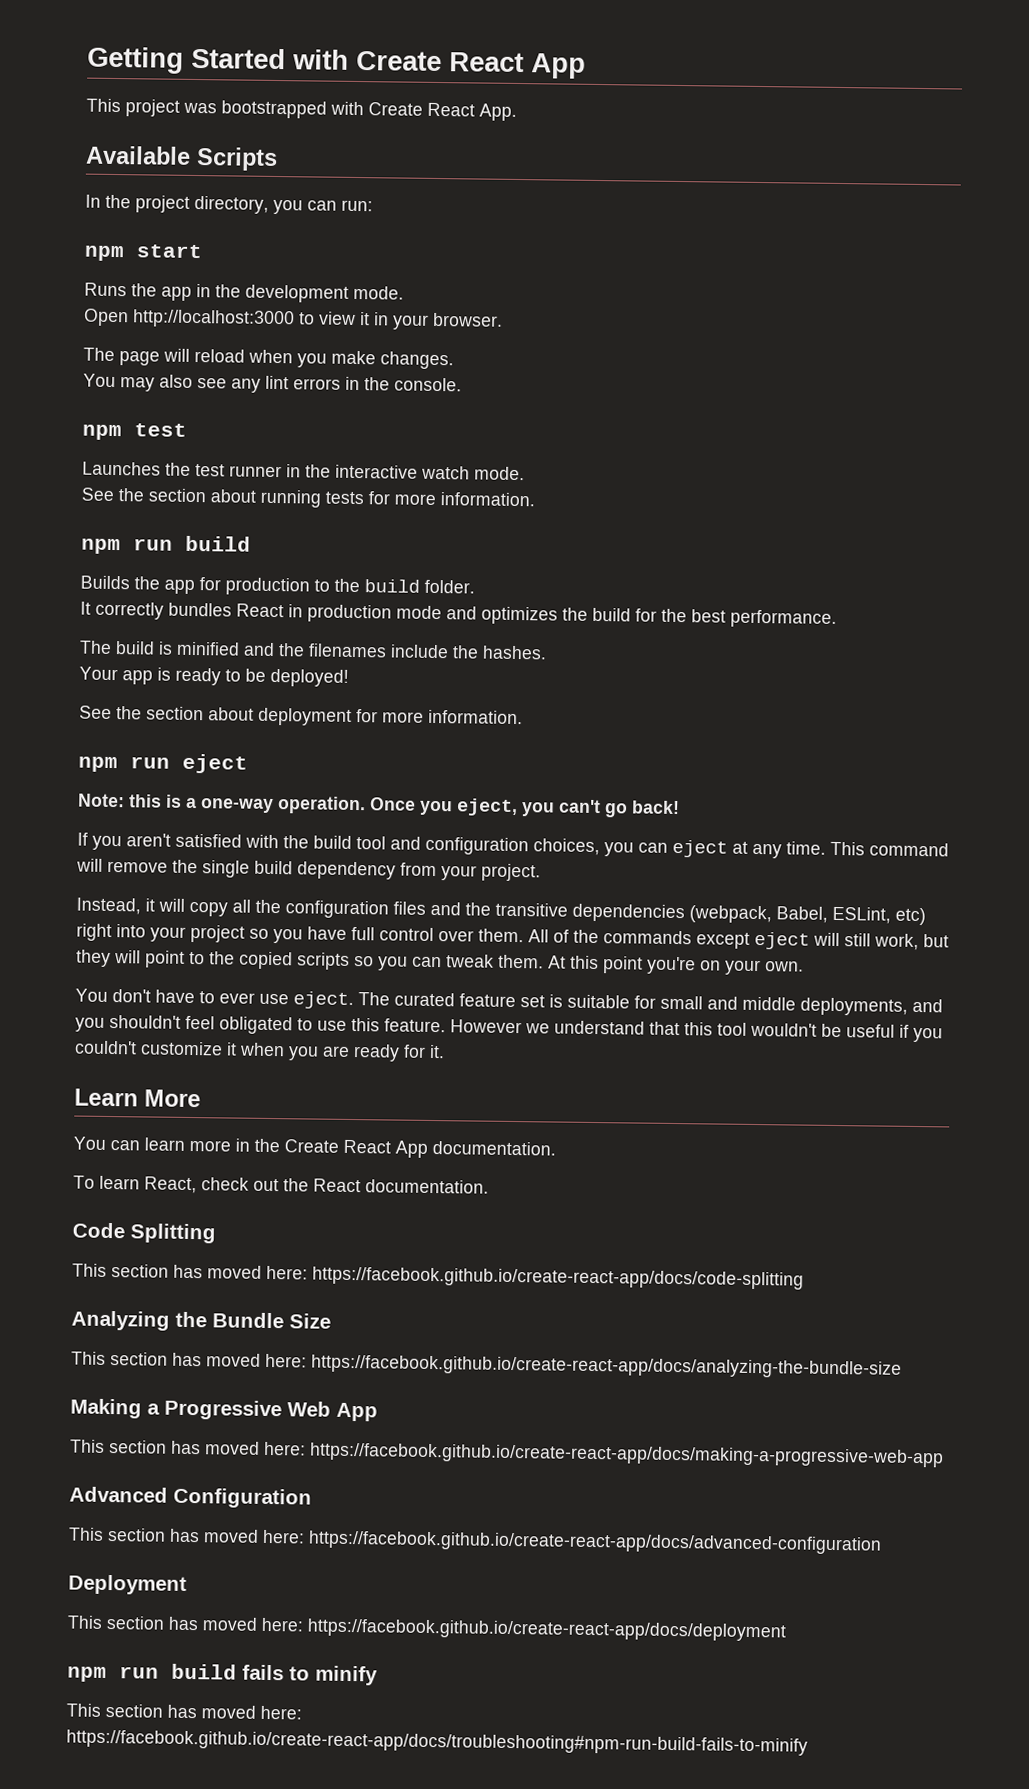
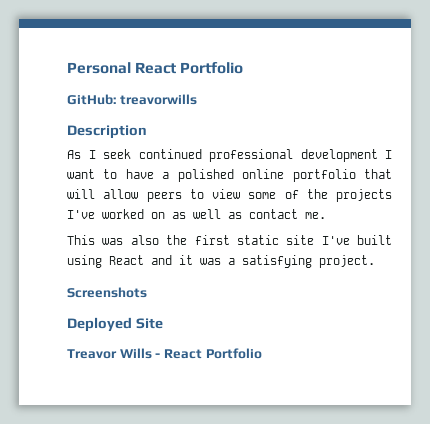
[87,46,586,79] [86,98,517,121] [86,145,278,172] [85,194,373,215] [84,244,203,262] [84,282,404,303] [84,308,503,330] [83,347,454,370] [83,373,462,393] [82,423,187,441] [82,461,525,481] [81,487,535,508] [81,535,251,555] [80,575,475,596] [80,601,837,628] [79,640,547,660] [79,666,349,687] [79,705,523,726] [78,753,248,774] [78,793,680,818] [77,832,949,859] [76,858,541,882] [76,897,926,926] [76,923,949,951] [76,949,804,976] [75,988,943,1016] [75,1014,943,1043] [74,1040,445,1062] [74,1088,201,1108] [73,1136,556,1158] [73,1175,489,1194] [72,1222,216,1244] [72,1263,804,1290] [71,1310,331,1331] [71,1351,902,1379] [70,1398,378,1422] [70,1439,944,1468] [69,1486,312,1509] [68,1527,882,1555] [68,1574,187,1595] [67,1615,786,1642] [67,1663,378,1686] [66,1703,302,1720] [66,1729,808,1756] Getting Started with Create React App // This project was bootstrapped with Create React App. // Available Scripts // In the project directory, you can run: // npm start // Runs the app in the development mode. // Open http://localhost:3000 to view it in your browser. // The page will reload when you make changes. // You may also see any lint errors in the console. // npm test // Launches the test runner in the interactive watch mode. // See the section about running tests for more information. // npm run build // Builds the app for production to the build folder. // It correctly bundles React in production mode and optimizes the build for the best performance. // The build is minified and the filenames include the hashes. // Your app is ready to be deployed! // See the section about deployment for more information. // npm run eject // Note: this is a one-way operation. Once you eject, you can't go back! // If you aren't satisfied with the build tool and configuration choices, you can eject at any time. This command will remove the single build dependency from your project. // Instead, it will copy all the configuration files and the transitive dependencies (webpack, Babel, ESLint, etc) right into your project so you have full control over them. All of the commands except eject will still work, but they will point to the copied scripts so you can tweak them. At this point you're on your own. // You don't have to ever use eject. The curated feature set is suitable for small and middle deployments, and you shouldn't feel obligated to use this feature. However we understand that this tool wouldn't be useful if you couldn't customize it when you are ready for it. // Learn More // You can learn more in the Create React App documentation. // To learn React, check out the React documentation. // Code Splitting // This section has moved here: https://facebook.github.io/create-react-app/docs/code-splitting // Analyzing the Bundle Size // This section has moved here: https://facebook.github.io/create-react-app/docs/analyzing-the-bundle-size // Making a Progressive Web App // This section has moved here: https://facebook.github.io/create-react-app/docs/making-a-progressive-web-app // Advanced Configuration // This section has moved here: https://facebook.github.io/create-react-app/docs/advanced-configuration // Deployment // This section has moved here: https://facebook.github.io/create-react-app/docs/deployment // npm run build fails to minify // This section has moved here: https://facebook.github.io/create-react-app/docs/troubleshooting#npm-run-build-fails-to-minify -> [67,62,244,74] [67,94,197,105] [67,125,147,139] [67,149,392,162] [67,169,392,182] [67,189,392,202] [67,209,326,219] [67,235,392,245] [67,255,375,268] [67,287,147,298] [67,317,163,332] [67,348,262,359] Personal React Portfolio // GitHub: treavorwills // Description // As I seek continued professional development I want to have a polished online portfolio that will allow peers to view some of the projects I've worked on as well as contact me. // This was also the first static site I've built using React and it was a satisfying project. // Screenshots // Deployed Site // Treavor Wills - React Portfolio

